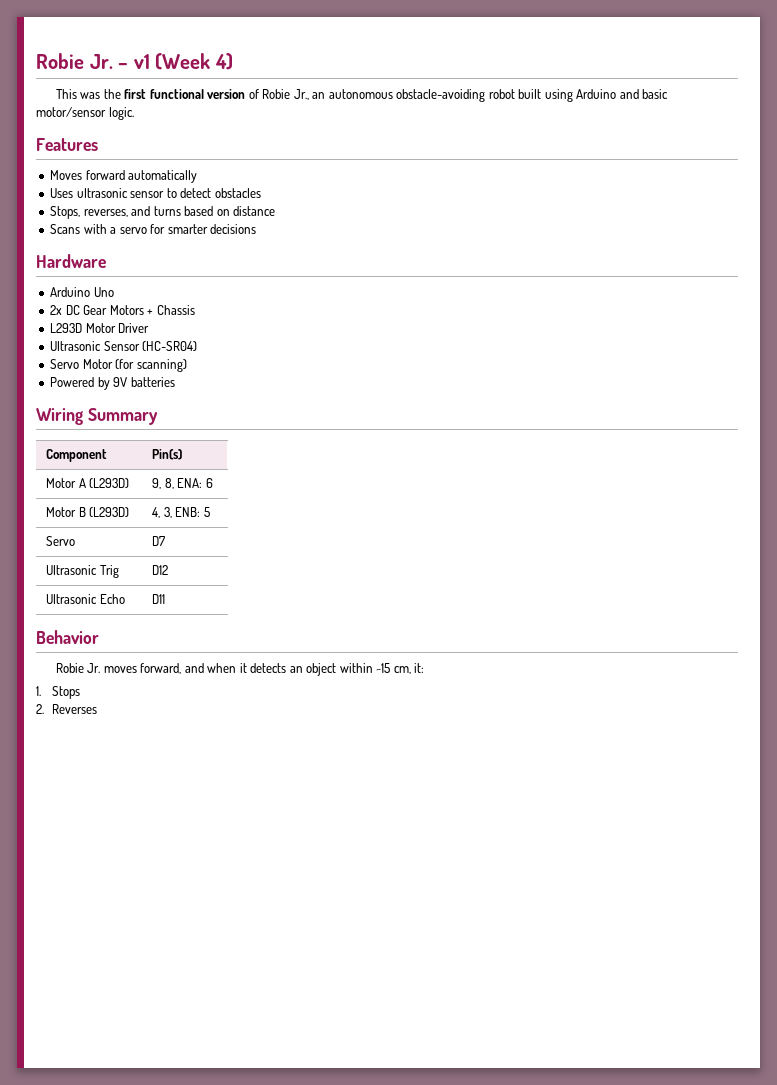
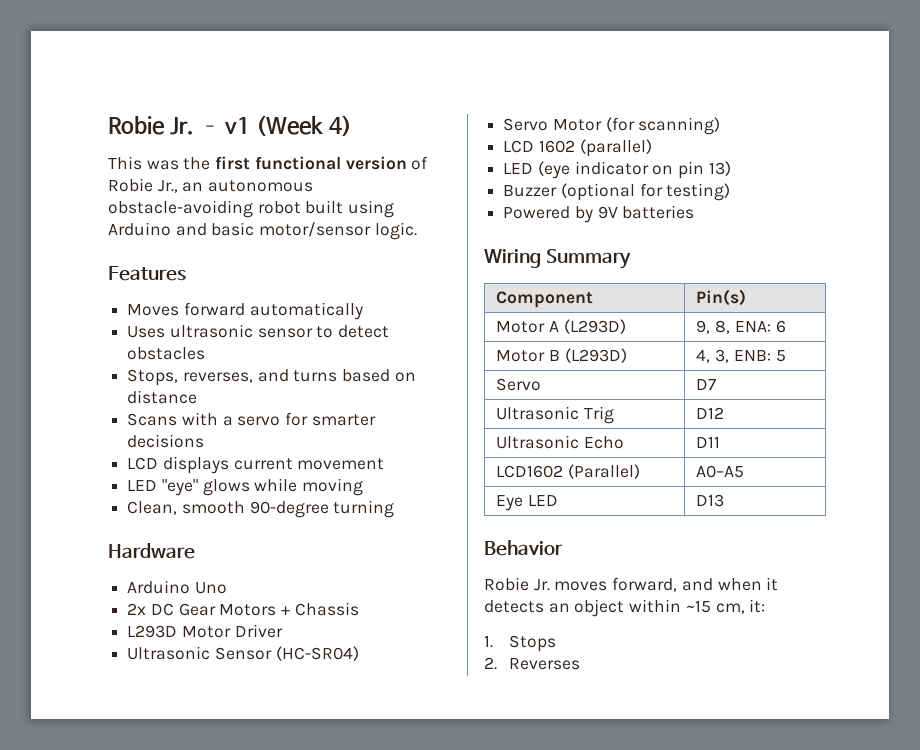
(257, 229) none -> [127,456,385,474] [127,478,364,496] [127,500,395,518] // LCD displays current movement // LED "eye" glows while moving // Clean, smooth 90-degree turning
(187, 365) none -> [503,139,652,157] [503,161,731,179] [503,183,731,201] // LCD 1602 (parallel) // LED (eye indicator on pin 13) // Buzzer (optional for testing)
(166, 599) none -> [496,464,641,479] [696,465,745,478] [496,495,559,511] [696,494,725,507] // LCD1602 (Parallel) | A0–A5 // Eye LED | D13

